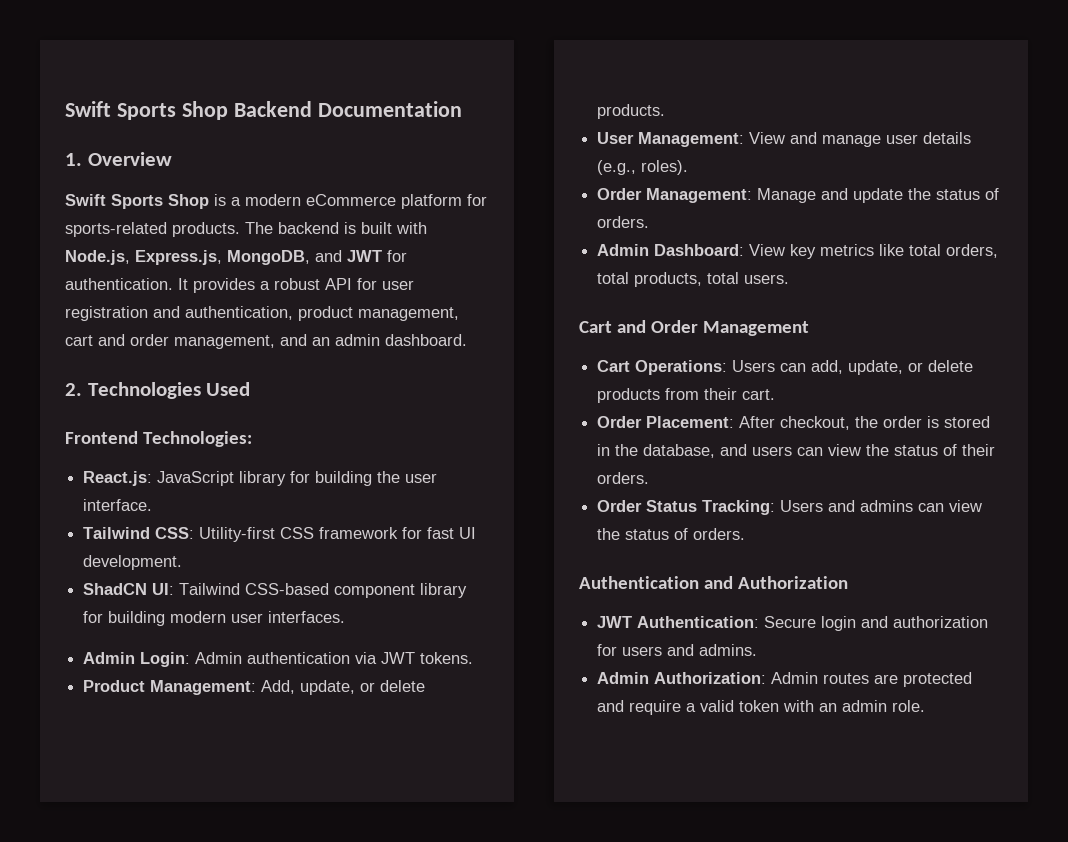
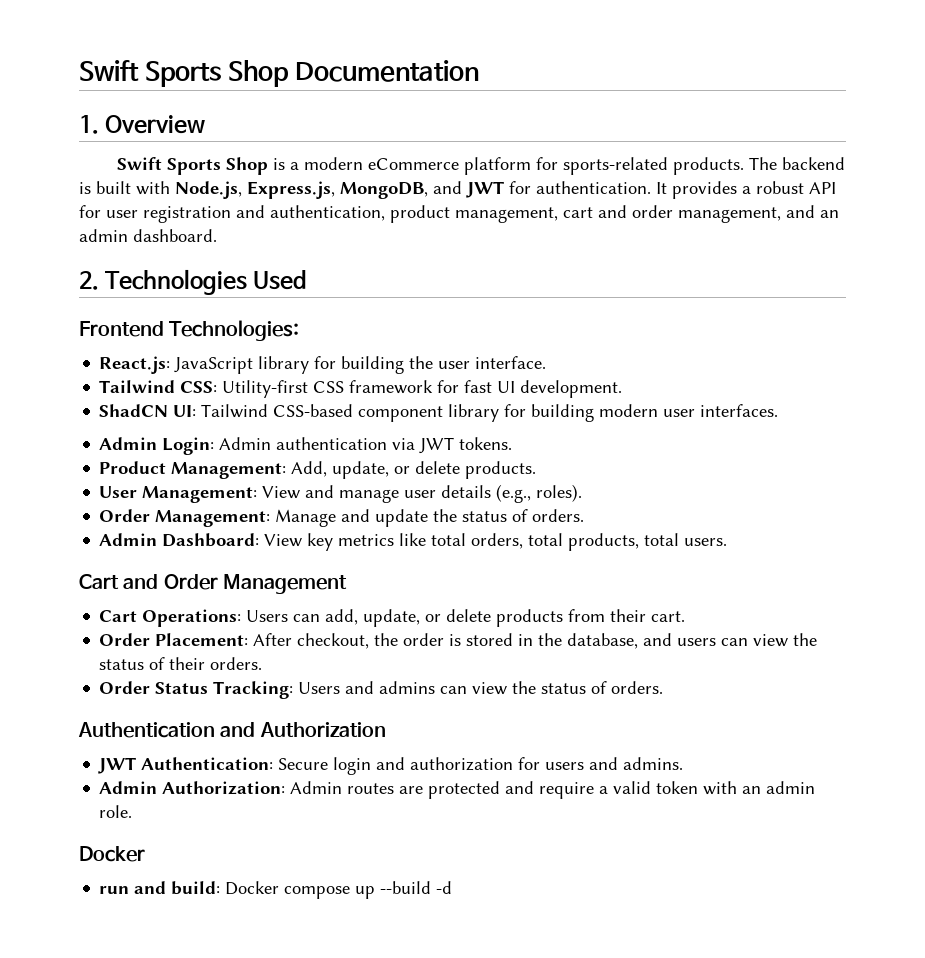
[65,101,312,120] Swift Sports Shop Backend -> [79,60,289,87] Swift Sports Shop
(926, 706) none -> [79,846,145,862] [99,881,453,899] // Docker // run and build: Docker compose up --build -d

